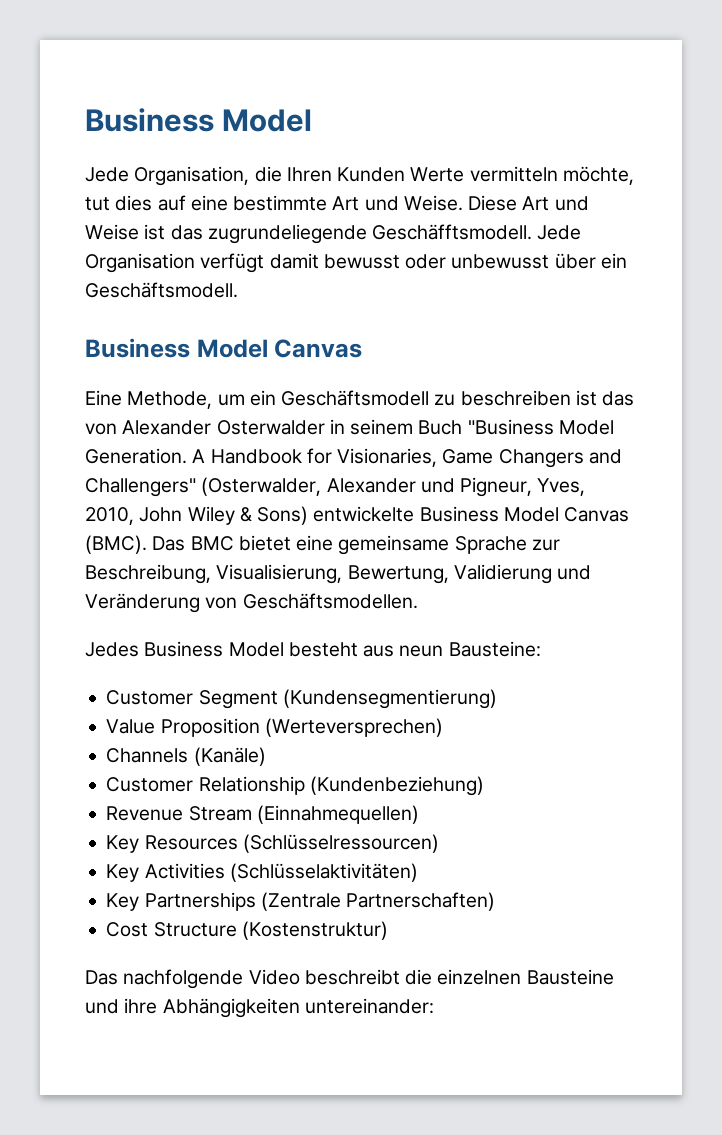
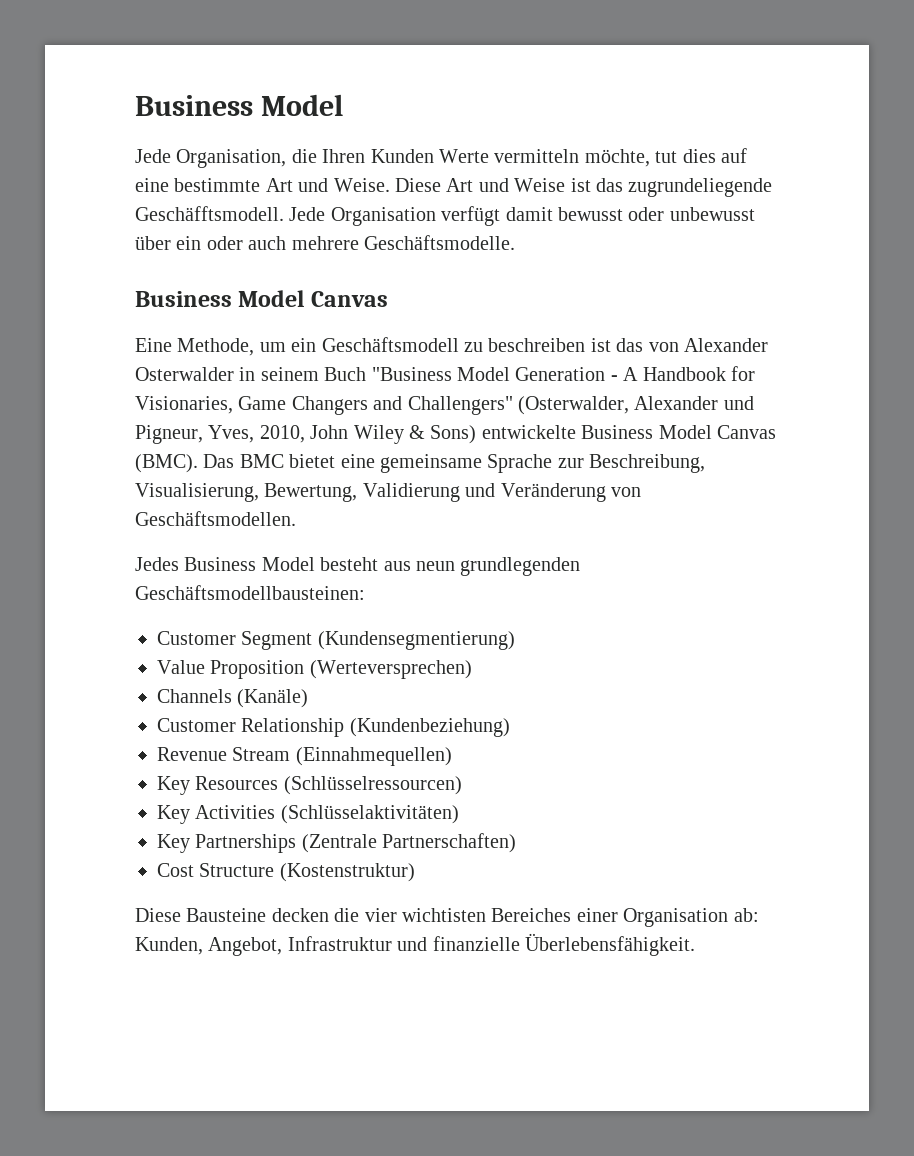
[85,282,238,298] Geschäftsmodell. -> [206,235,515,250] oder auch mehrere Geschäftsmodelle.
[85,448,187,464] Generation. -> [515,367,618,381] Generation -
[448,641,541,657] Bausteine: -> [460,557,581,576] [135,585,365,600] grundlegenden Geschäftsmodellbausteinen:
[85,969,614,989] [85,998,434,1018] Das nachfolgende Video beschreibt die einzelnen Bausteine und ihre Abhängigkeiten untereinander: -> [135,908,759,927] [135,933,695,956] Diese Bausteine decken die vier wichtisten Bereiches einer Organisation ab: Kunden, Angebot, Infrastruktur und finanzielle Überlebensfähigkeit.

